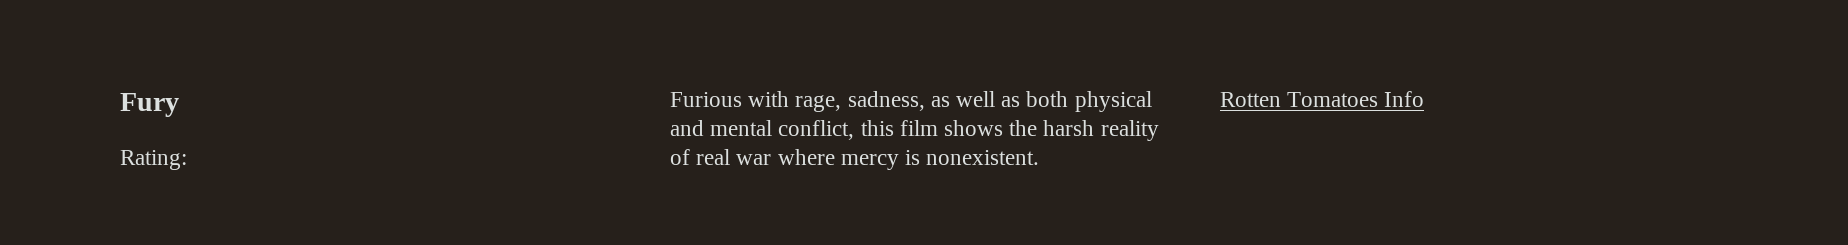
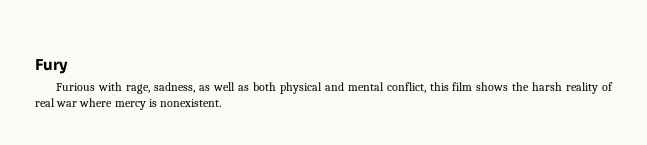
[120,150,187,170] // Rating: -> (68, 66) none
[1220,91,1425,107] // Rotten Tomatoes Info -> (222, 103) none

